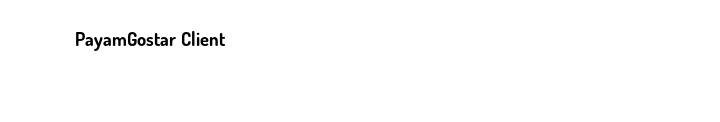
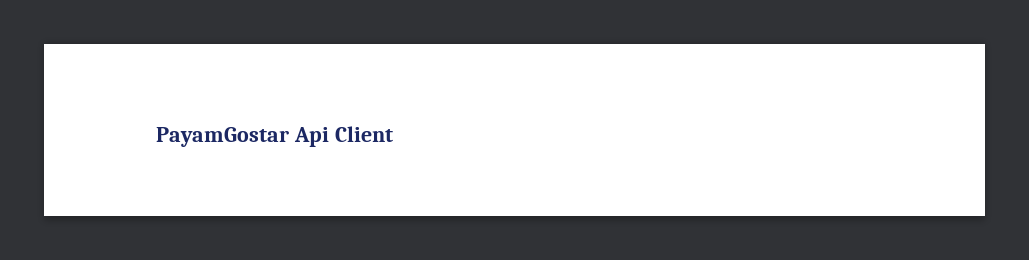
(176, 41) none -> [293,127,329,147] Api

